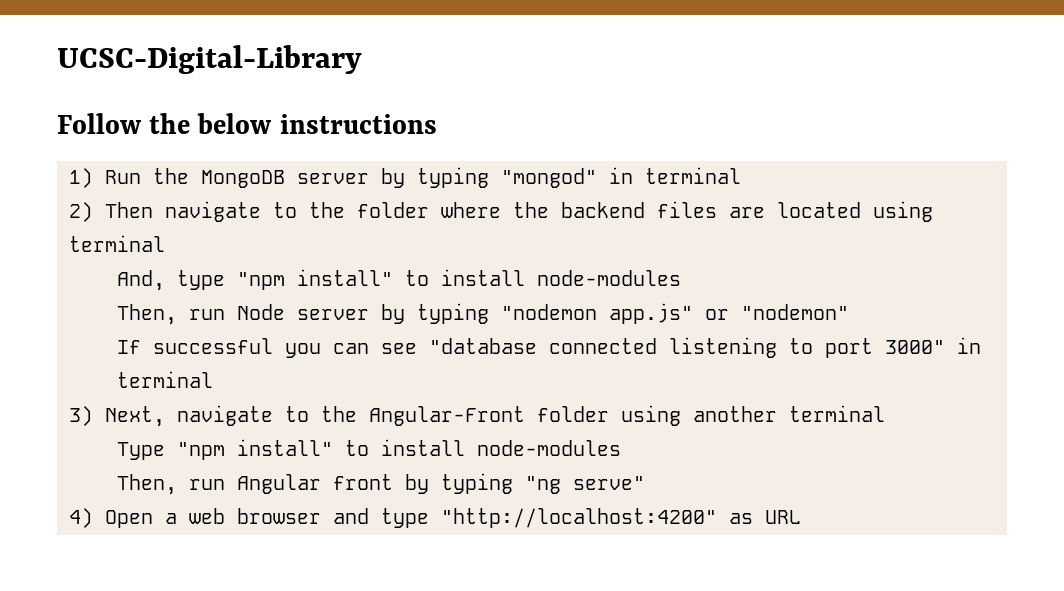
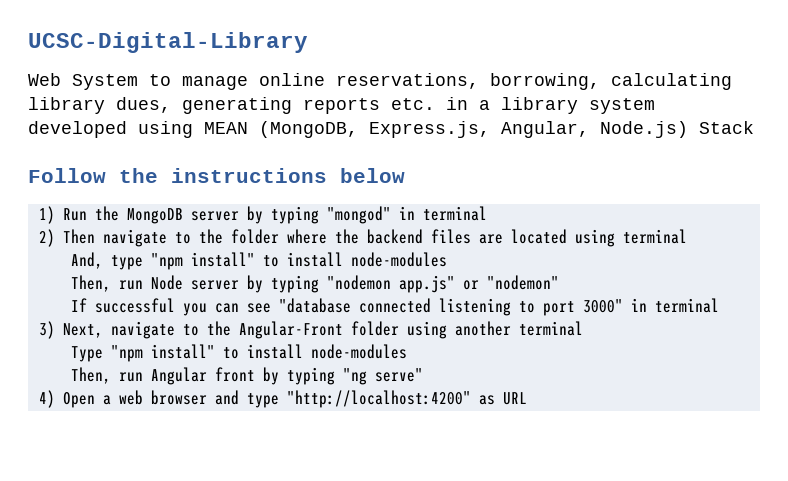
(362, 59) none -> [28,73,732,90] [28,97,655,114] [28,121,754,138] // Web System to manage online reservations, borrowing, calculating library dues, generating reports etc. in a library system developed using MEAN (MongoDB, Express.js, Angular, Node.js) Stack
(191, 123) none -> [171,168,327,183] instructions
[279,114,437,134] instructions -> (405, 175) none

